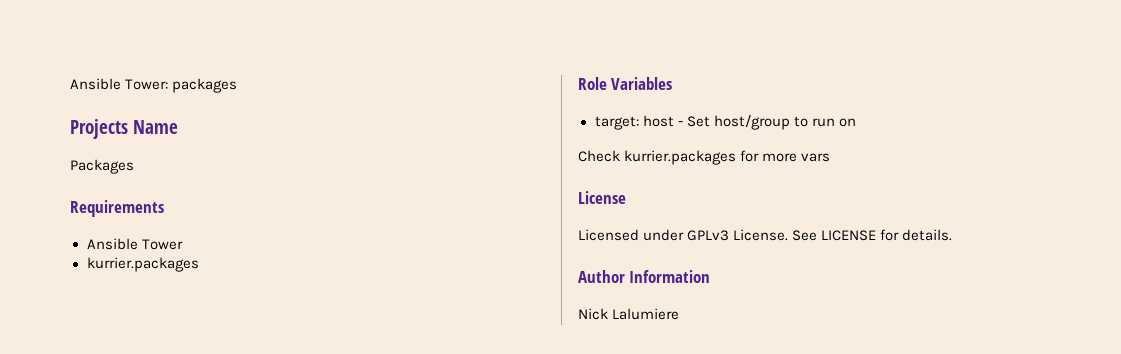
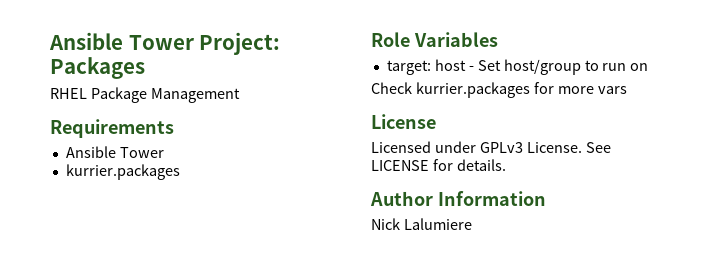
[70,78,238,93] [70,119,178,139] [70,159,134,174] Ansible Tower: packages // Projects Name // Packages -> [49,32,281,55] [50,57,145,79] [50,87,240,103] Ansible Tower Project: Packages // RHEL Package Management

